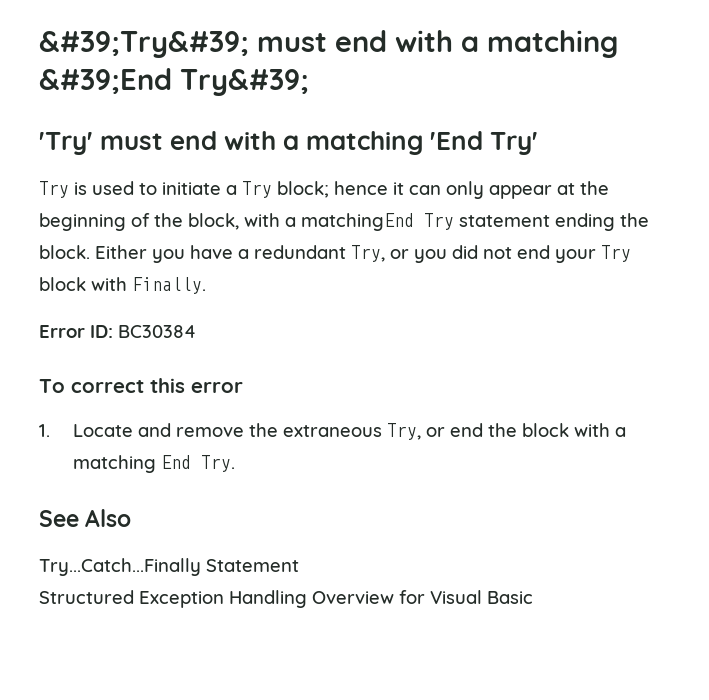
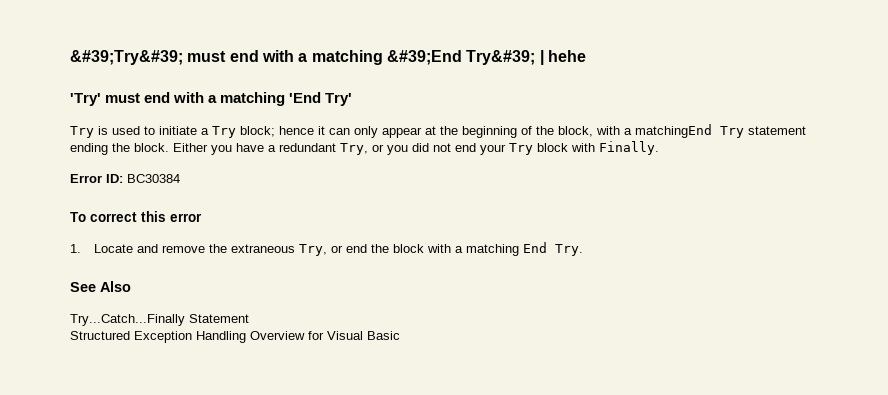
(309, 82) none -> [539,50,586,65] | hehe

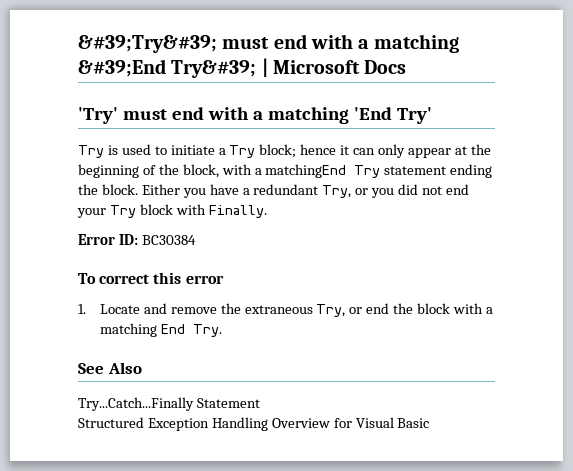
[547,50,586,62] hehe -> [272,60,407,74] Microsoft Docs

